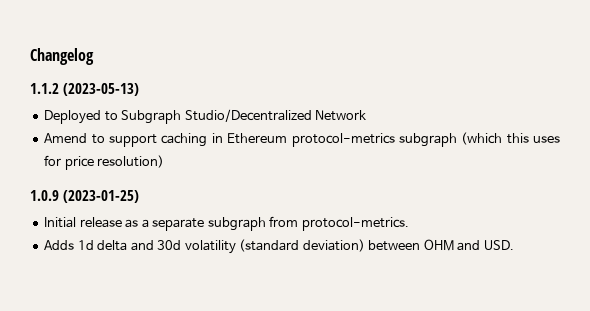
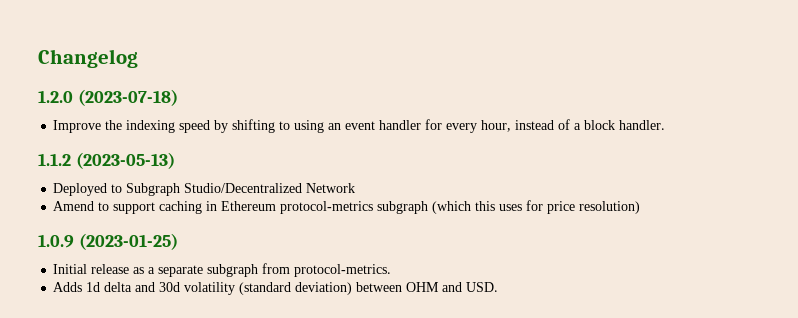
(94, 56) none -> [38,89,178,106] [53,119,666,133] // 1.2.0 (2023-07-18) // Improve the indexing speed by shifting to using an event handler for every hour, instead of a block handler.

